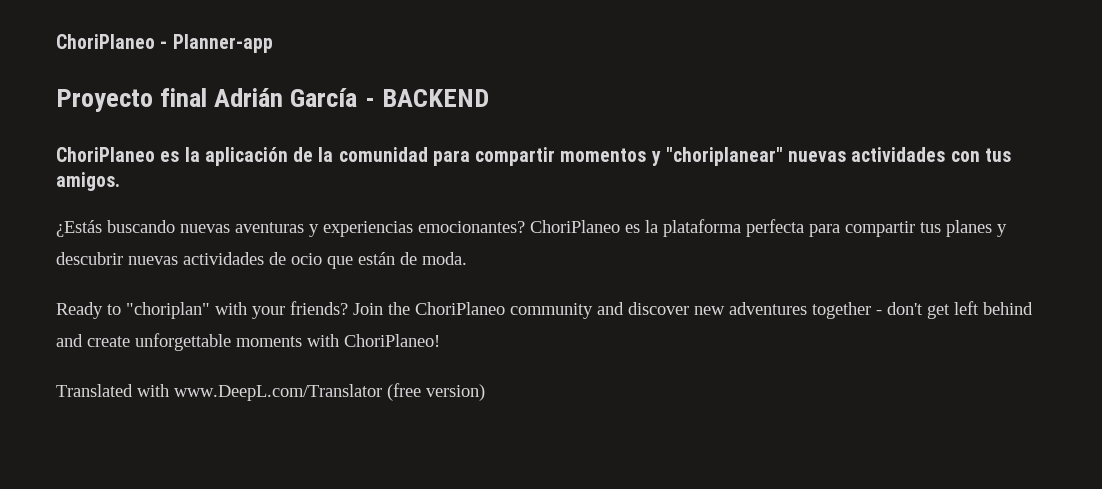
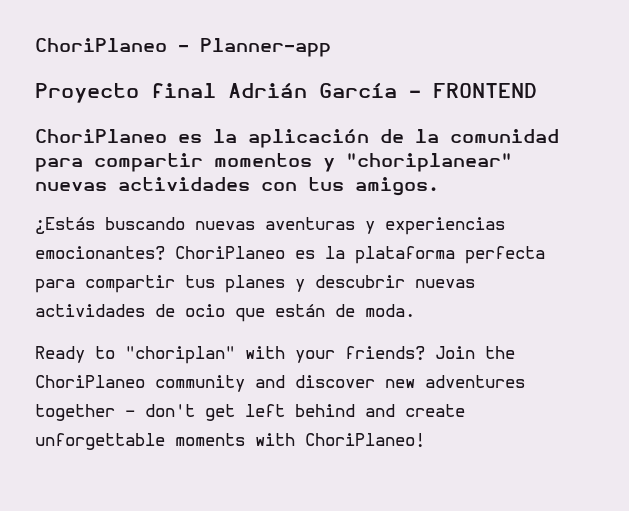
[381,89,489,107] BACKEND -> [433,83,537,98] FRONTEND
[56,383,485,401] // Translated with www.DeepL.com/Translator (free version) -> (425, 440) none

